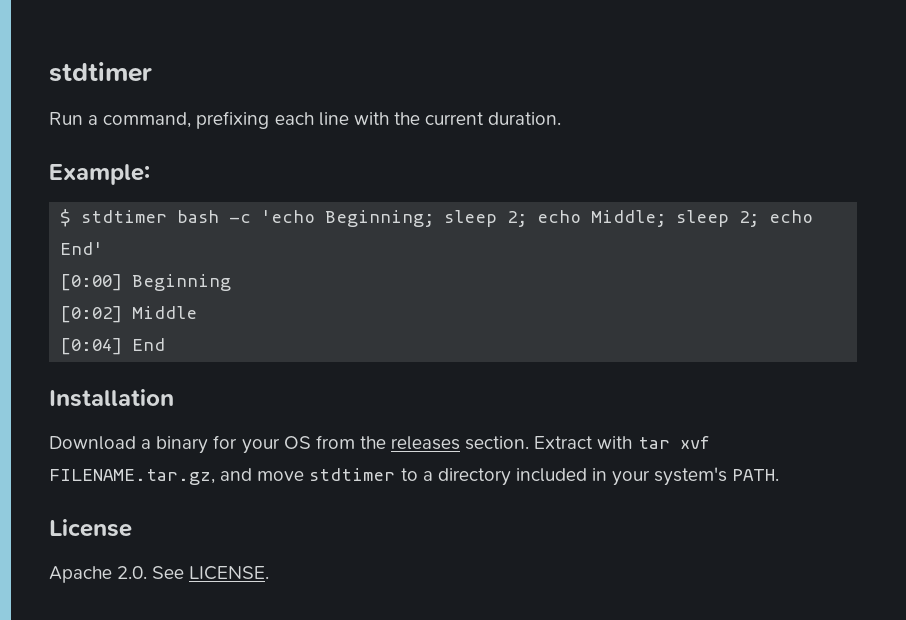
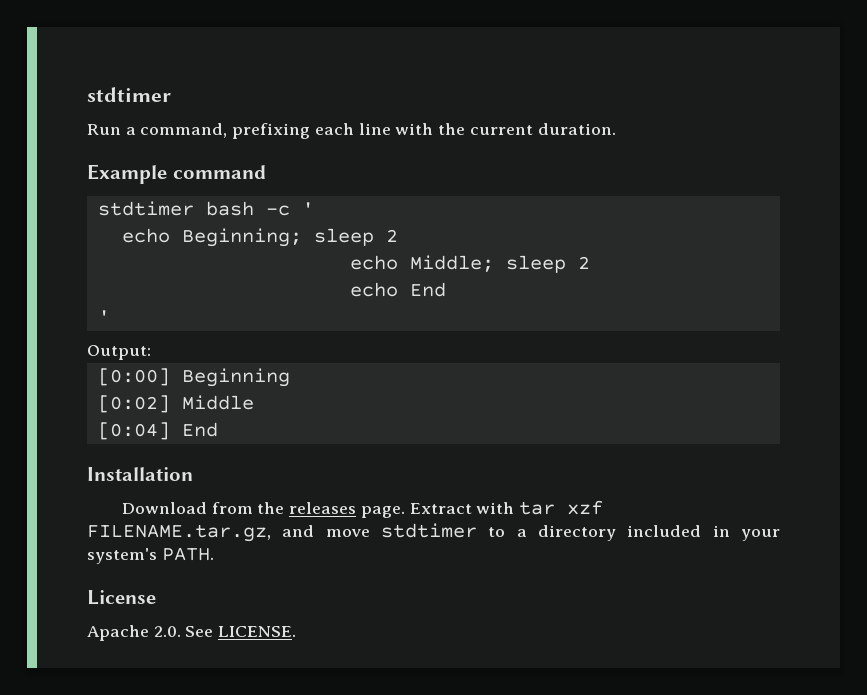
[49,164,150,185] [60,209,72,227] Example: // $ -> [87,164,266,184] Example command //
[261,210,316,223] 'echo -> [301,202,314,215] [121,228,170,243] ' // echo
[507,211,528,227] 2; -> [385,229,398,242] 2 //
[739,210,814,227] [60,242,104,255] 2; echo End' -> [577,256,590,269] [349,282,446,297] [97,310,110,323] [87,345,151,360] 2 // echo End // ' // Output:
[141,435,311,454] a binary for your OS -> (207, 508) none
[465,436,530,450] section. -> [360,506,405,518] page.
[679,436,710,449] xvf -> [567,500,604,515] xzf

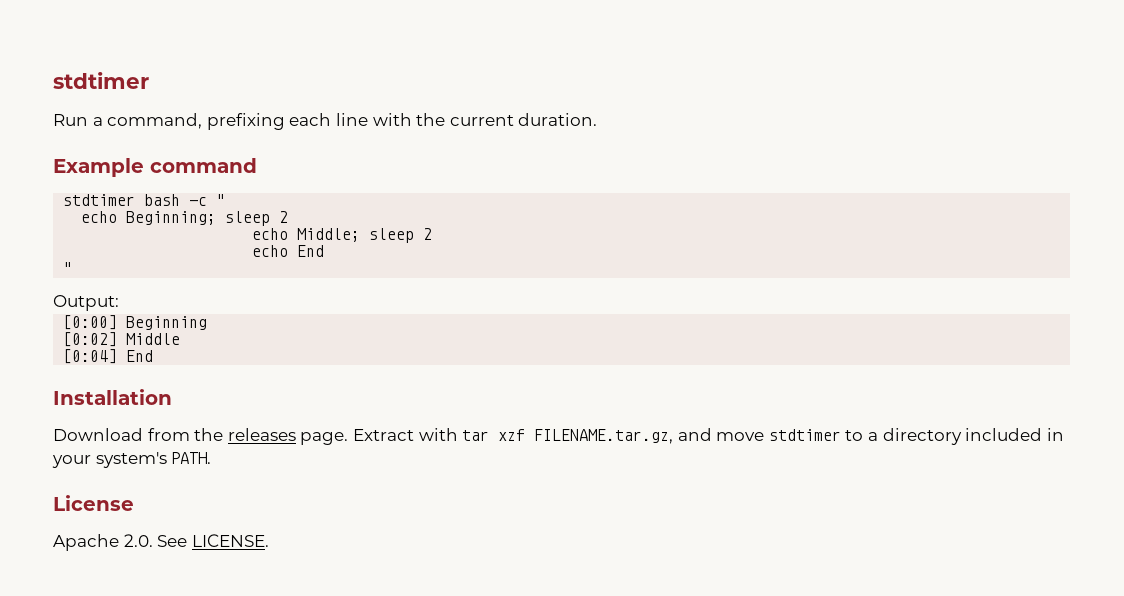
[301,202,314,215] ' -> [216,194,226,206] "
[97,310,110,323] ' -> [63,262,73,274] "

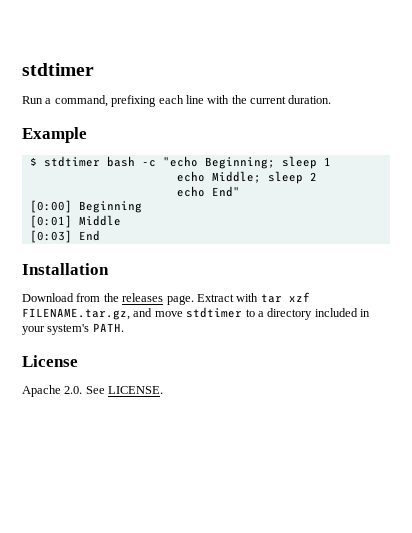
[150,158,257,173] command // -> [29,157,37,166] // $
[216,194,226,206] [81,211,118,223] " // echo -> [162,156,198,167] "echo
[279,211,289,223] 2 -> [323,157,331,166] 1
[297,245,325,257] [63,262,73,274] [53,295,119,311] End // " // Output: -> [211,186,240,197] End"
[63,332,118,347] [0:02] -> [29,215,72,228] [0:01]
[63,349,118,364] [0:04] -> [29,230,72,243] [0:03]

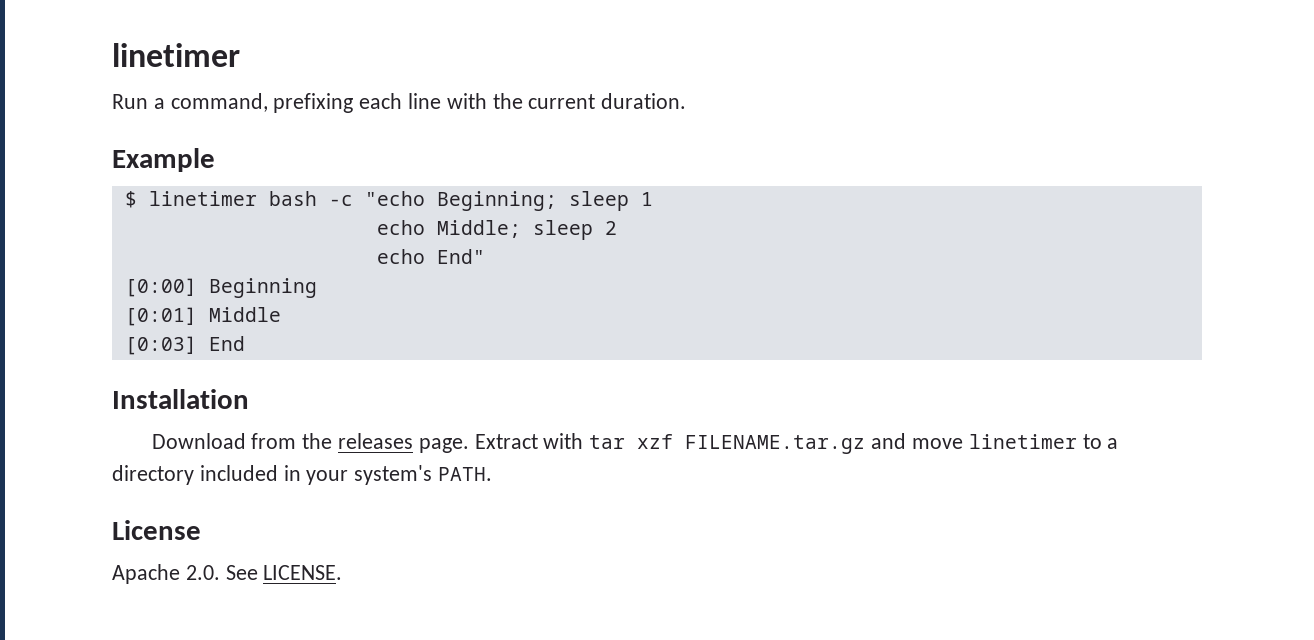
[22,63,94,76] stdtimer -> [112,43,240,67] linetimer
[43,156,100,167] stdtimer -> [148,191,257,206] linetimer
[22,308,130,320] FILENAME.tar.gz, -> [685,435,866,454] FILENAME.tar.gz
[186,307,243,318] stdtimer -> [968,434,1077,449] linetimer

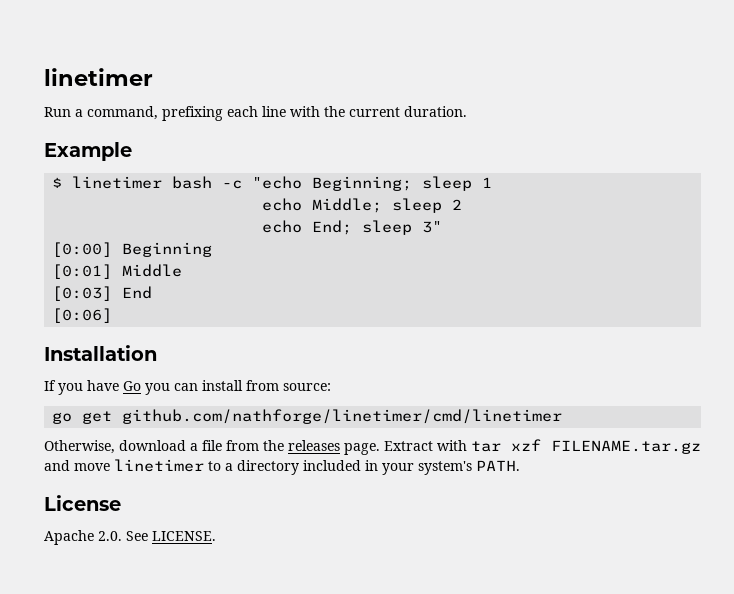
[436,249,485,264] End" -> [312,220,443,235] End; sleep 3"
(245, 343) none -> [52,308,113,323] // [0:06]
[151,433,246,449] Download -> [44,380,331,395] [52,409,563,424] [44,440,222,454] If you have Go you can install from source: // go get github.com/nathforge/linetimer/cmd/linetimer // Otherwise, download a file

